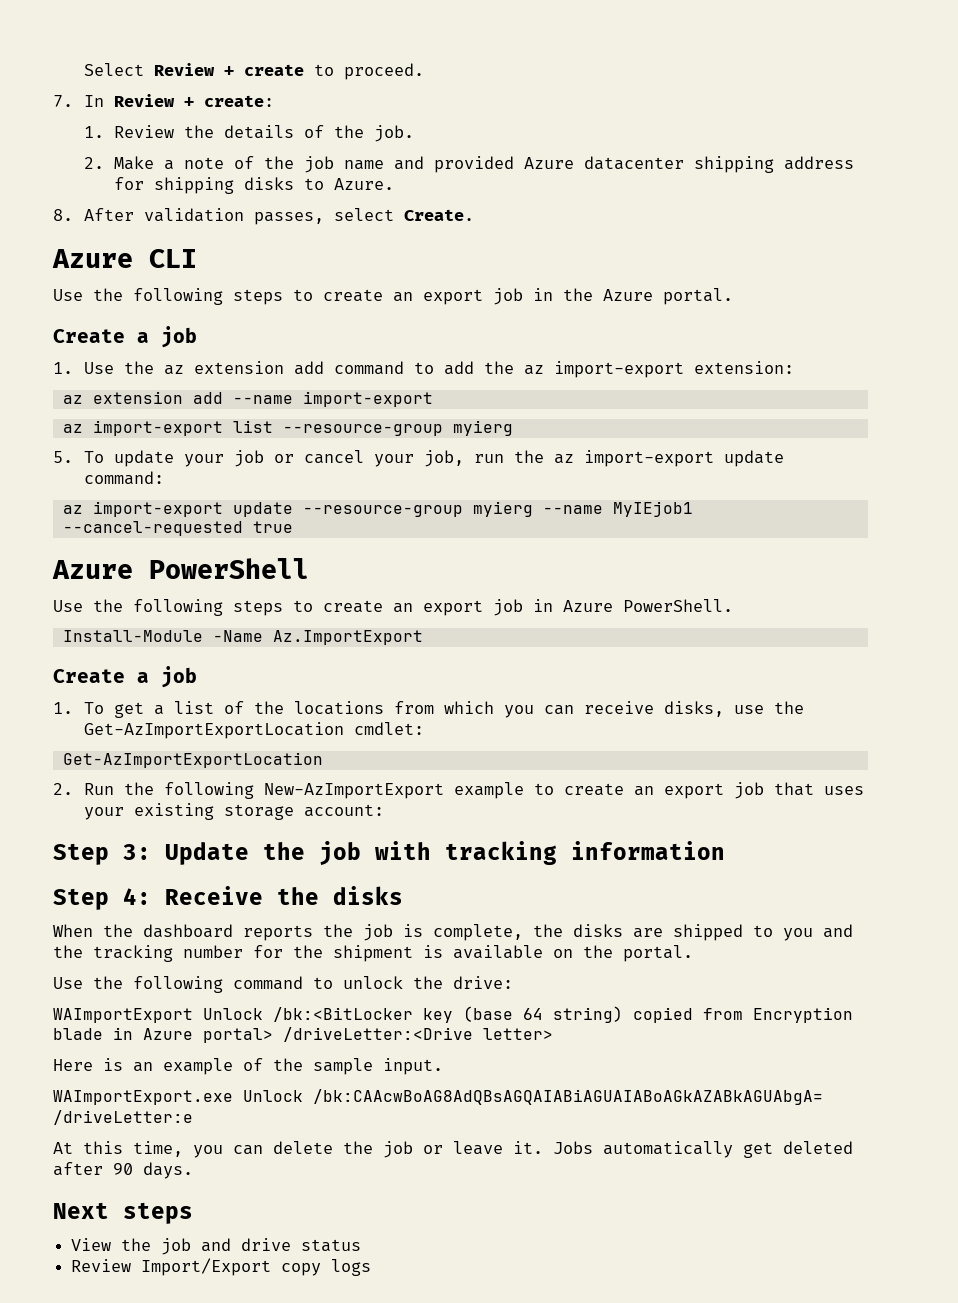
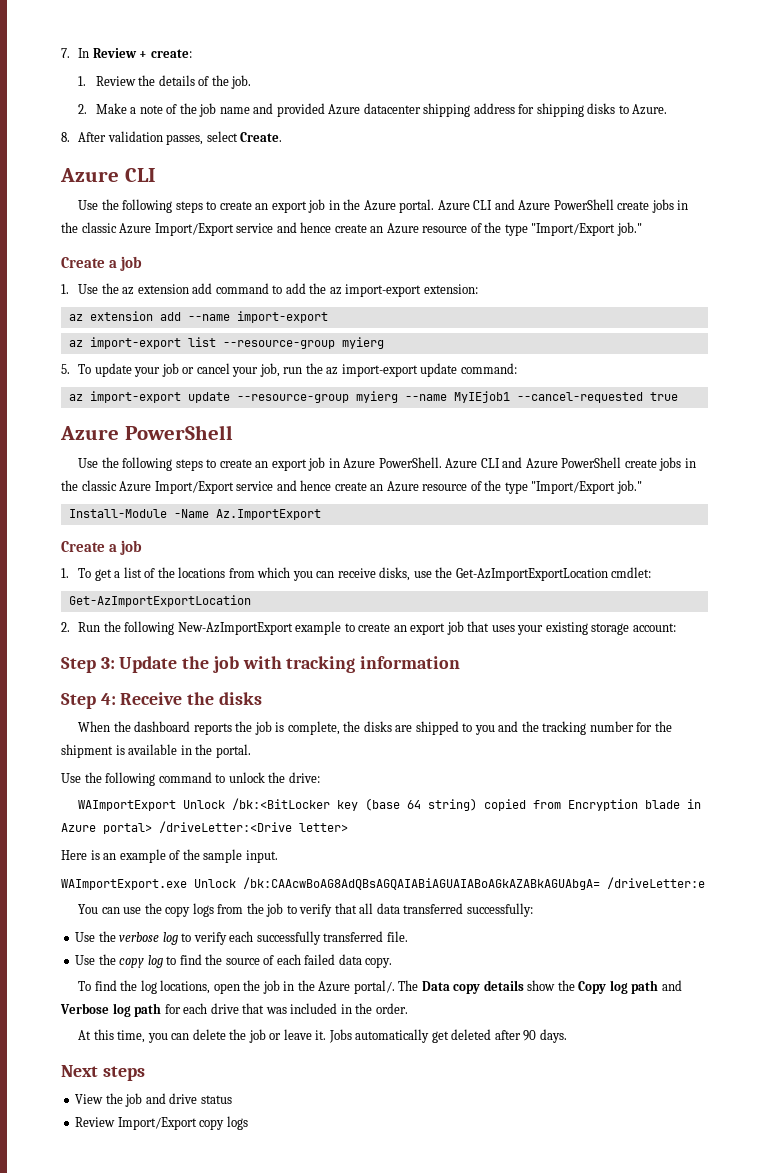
[83,63,424,80] Select Review + create to proceed. // -> (61, 53) none
(733, 296) none -> [437,199,689,213] [61,222,642,236] Azure CLI and Azure PowerShell create jobs in the classic Azure Import/Export service and hence create an Azure resource of the type "Import/Export job."
(733, 605) none -> [445,457,696,471] [61,480,642,494] Azure CLI and Azure PowerShell create jobs in the classic Azure Import/Export service and hence create an Azure resource of the type "Import/Export job."
[553,949,573,958] on -> [180,745,192,755] in
(193, 1117) none -> [78,903,533,917] [75,931,408,945] [75,954,393,968] [78,980,682,994] [60,1003,408,1017] // You can use the copy logs from the job to verify that all data transferred successfully: // Use the verbose log to verify each successfully transferred file. // Use the copy log to find the source of each failed data copy. // To find the log locations, open the job in the Azure portal/. The Data copy details show the Copy log path and Verbose log path for each drive that was included in the order.

